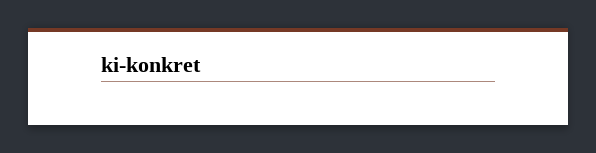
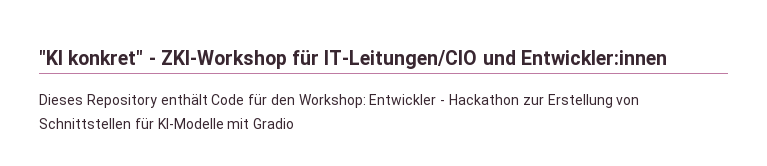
[101,57,201,72] ki-konkret -> [39,50,667,69] [39,94,640,108] [39,118,295,129] "KI konkret" - ZKI-Workshop für IT-Leitungen/CIO und Entwickler:innen // Dieses Repository enthält Code für den Workshop: Entwickler - Hackathon zur Erstellung von Schnittstellen für KI-Modelle mit Gradio

